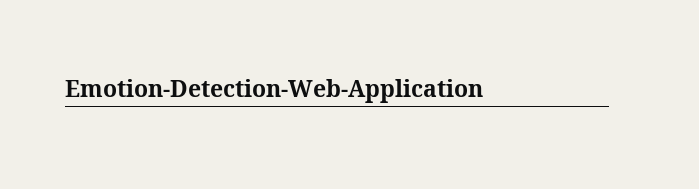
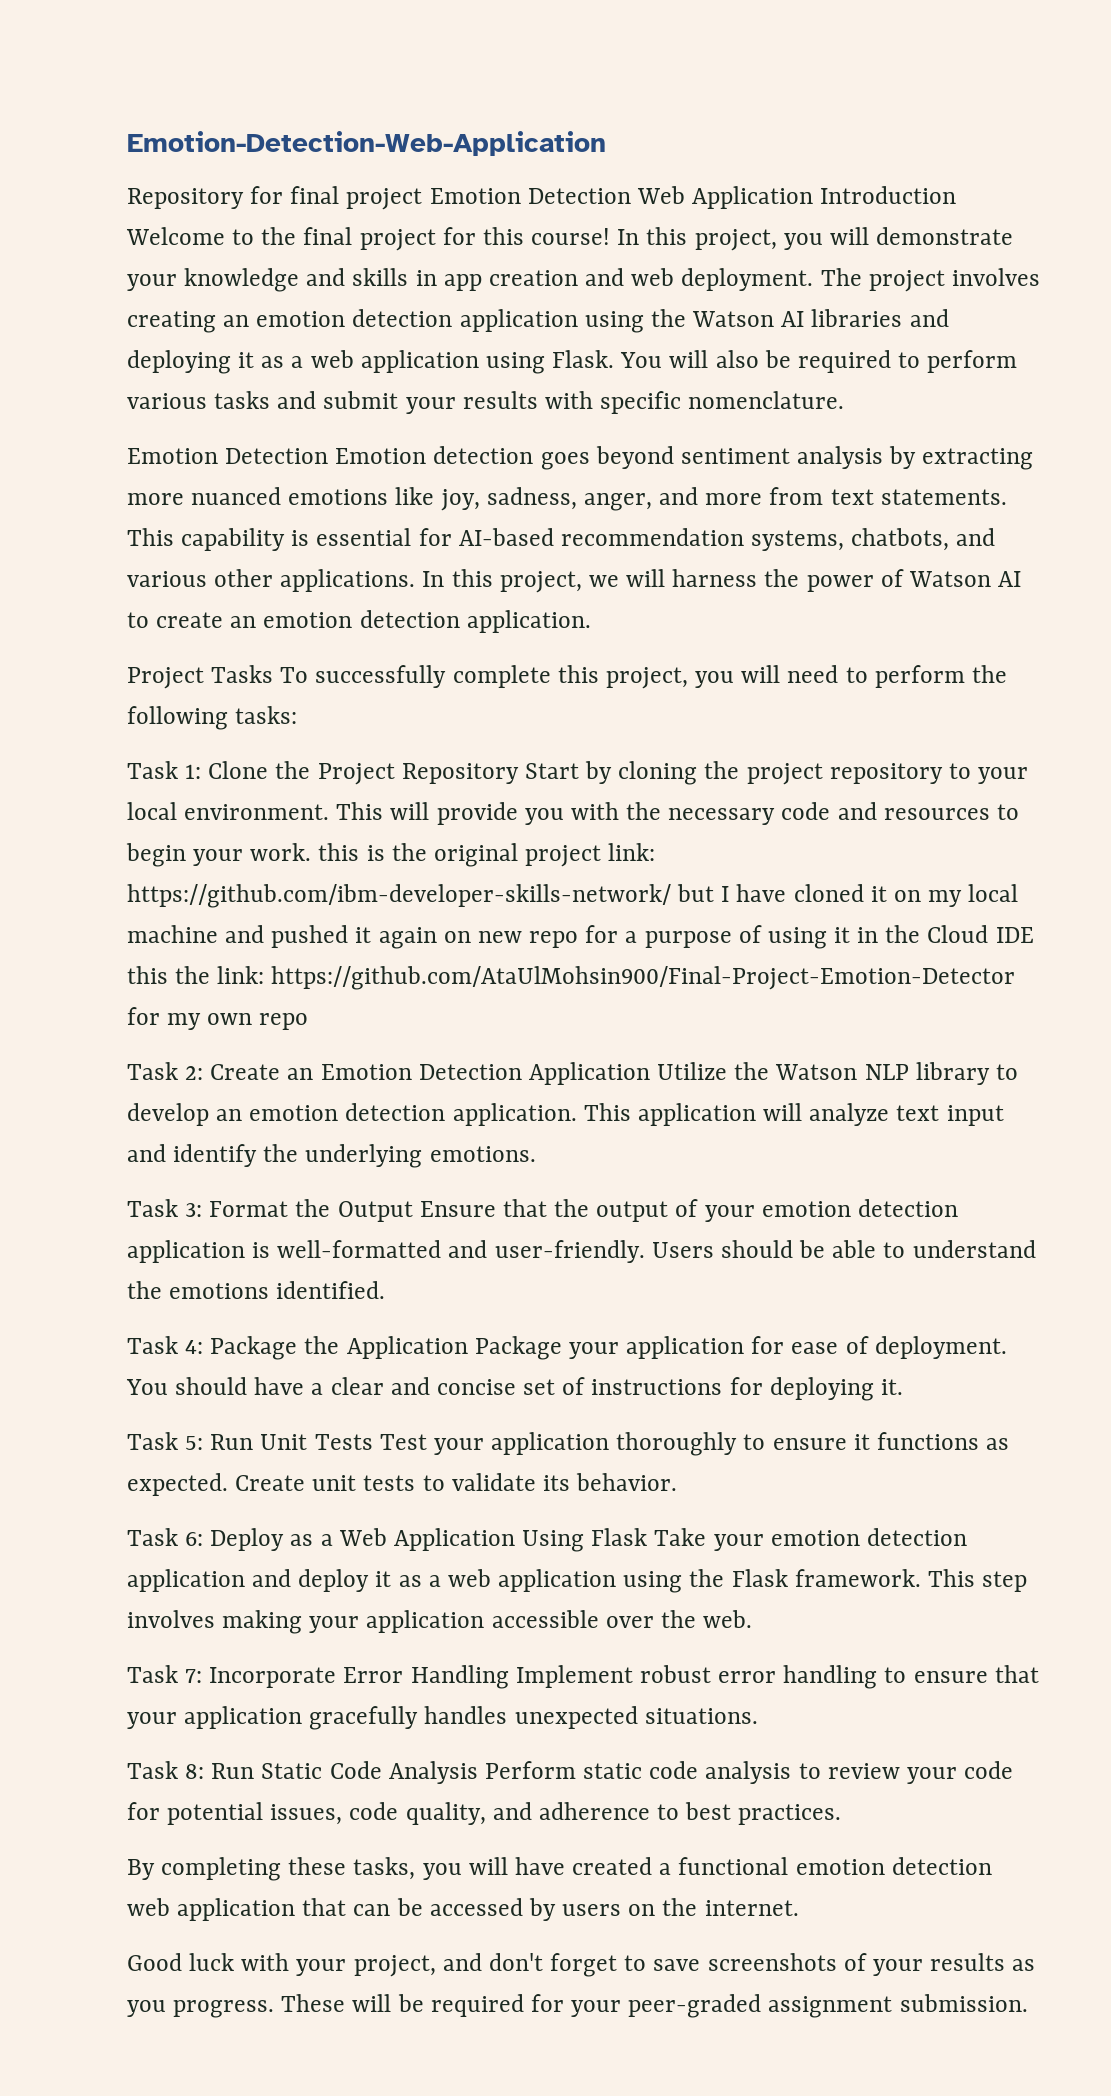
(483, 91) none -> [127,186,957,210] [126,227,1014,251] [127,268,1040,292] [127,309,949,333] [127,350,1018,374] [127,391,845,414] [127,446,1034,470] [127,487,1007,511] [127,528,996,551] [127,569,1022,593] [127,610,591,633] [127,665,1007,689] [127,706,298,730] [127,761,1029,785] [127,802,1019,825] [126,843,656,867] [127,884,1019,908] [127,925,1034,949] [127,966,1016,990] [127,1007,309,1030] [127,1062,1018,1085] [127,1103,1004,1126] [127,1144,536,1168] [127,1199,958,1222] [127,1240,1036,1263] [127,1281,386,1299] [127,1336,1007,1360] [126,1377,903,1401] [127,1432,1010,1456] [127,1473,678,1496] [127,1528,967,1552] [127,1569,1028,1593] [127,1610,753,1634] [127,1665,1039,1689] [127,1706,758,1730] [127,1761,1014,1784] [127,1802,842,1825] [127,1857,992,1881] [127,1898,799,1921] [127,1953,1036,1977] [127,1994,1028,2018] // Repository for final project Emotion Detection Web Application Introduction Welcome to the final project for this course! In this project, you will demonstrate your knowledge and skills in app creation and web deployment. The project involves creating an emotion detection application using the Watson AI libraries and deploying it as a web application using Flask. You will also be required to perform various tasks and submit your results with specific nomenclature. // Emotion Detection Emotion detection goes beyond sentiment analysis by extracting more nuanced emotions like joy, sadness, anger, and more from text statements. This capability is essential for AI-based recommendation systems, chatbots, and various other applications. In this project, we will harness the power of Watson AI to create an emotion detection application. // Project Tasks To successfully complete this project, you will need to perform the following tasks: // Task 1: Clone the Project Repository Start by cloning the project repository to your local environment. This will provide you with the necessary code and resources to begin your work. this is the original project link: https://github.com/ibm-developer-skills-network/ but I have cloned it on my local machine and pushed it again on new repo for a purpose of using it in the Cloud IDE this the link: https://github.com/AtaUlMohsin900/Final-Project-Emotion-Detector for my own repo // Task 2: Create an Emotion Detection Application Utilize the Watson NLP library to develop an emotion detection application. This application will analyze text input and identify the underlying emotions. // Task 3: Format the Output Ensure that the output of your emotion detection application is well-formatted and user-friendly. Users should be able to understand the emotions identified. // Task 4: Package the Application Package your application for ease of deployment. You should have a clear and concise set of instructions for deploying it. // Task 5: Run Unit Tests Test your application thoroughly to ensure it functions as expected. Create unit tests to validate its behavior. // Task 6: Deploy as a Web Application Using Flask Take your emotion detection application and deploy it as a web application using the Flask framework. This step involves making your application accessible over the web. // Task 7: Incorporate Error Handling Implement robust error handling to ensure that your application gracefully handles unexpected situations. // Task 8: Run Static Code Analysis Perform static code analysis to review your code for potential issues, code quality, and adherence to best practices. // By completing these tasks, you will have created a functional emotion detection web application that can be accessed by users on the internet. // Good luck with your project, and don't forget to save screenshots of your results as you progress. These will be required for your peer-graded assignment submission.

